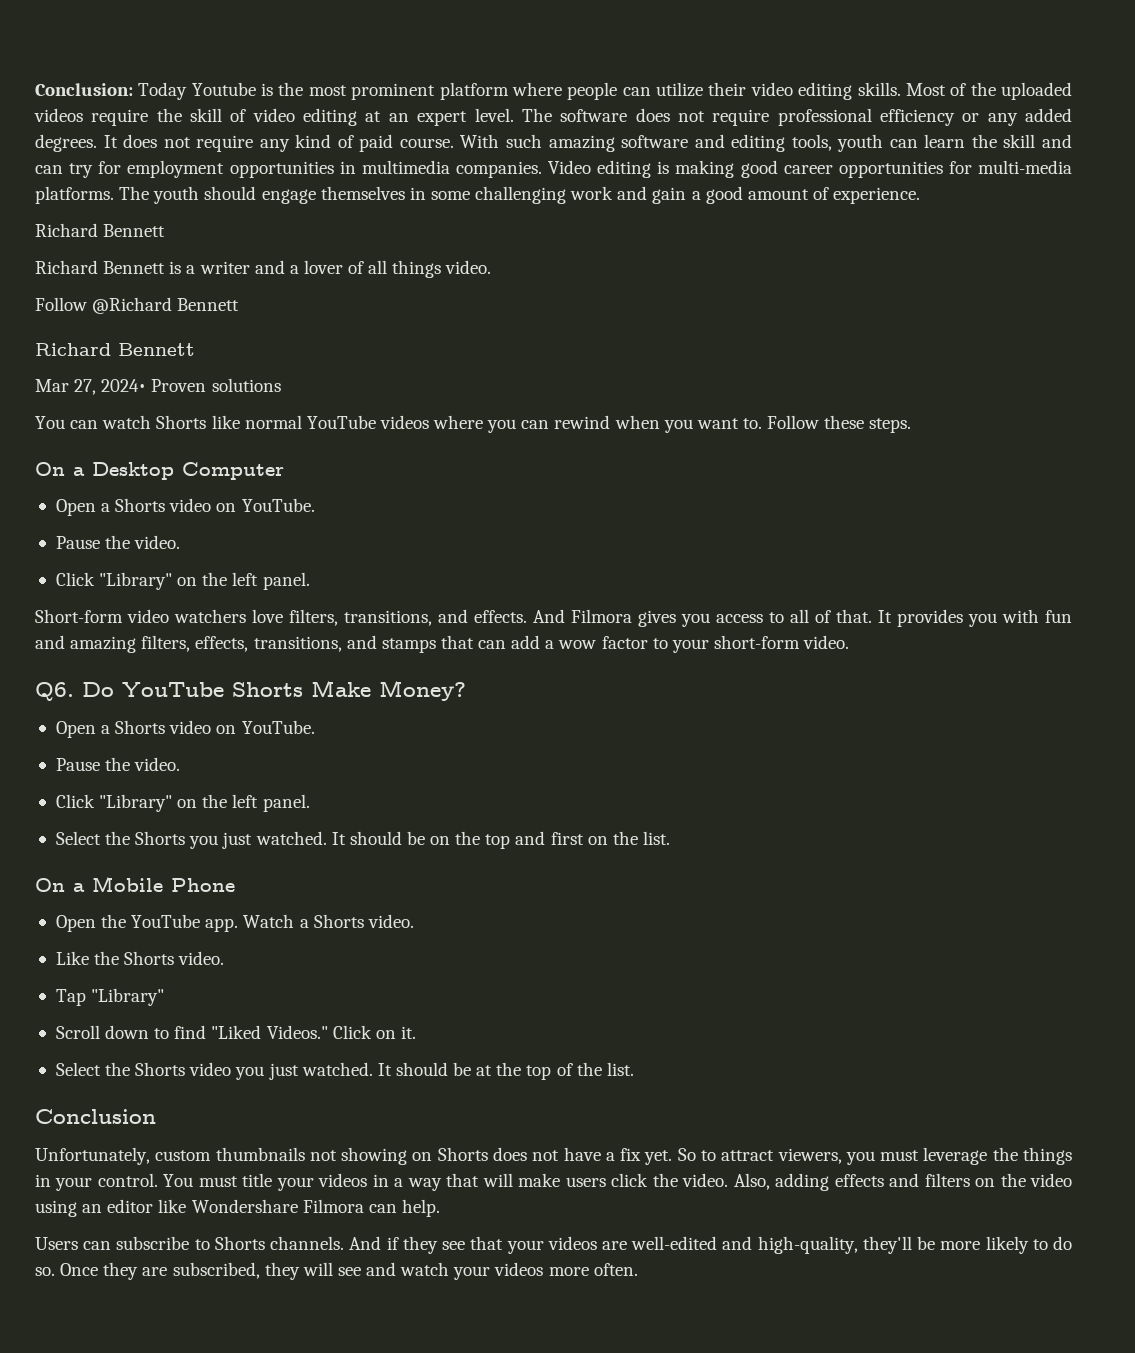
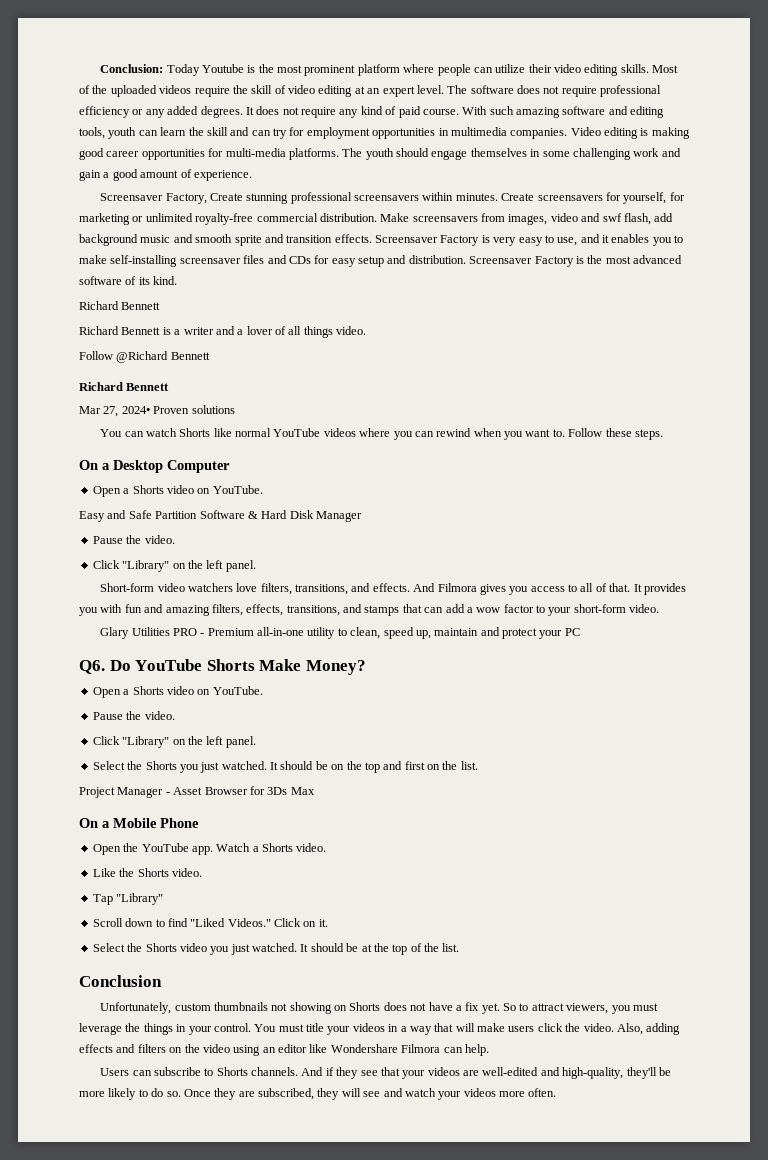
(921, 195) none -> [100,192,685,204] [79,213,674,225] [79,234,684,246] [79,255,682,267] [79,276,178,285] // Screensaver Factory, Create stunning professional screensavers within minutes. Create screensavers for yourself, for marketing or unlimited royalty-free commercial distribution. Make screensavers from images, video and swf flash, add background music and smooth sprite and transition effects. Screensaver Factory is very easy to use, and it enables you to make self-installing screensaver files and CDs for easy setup and distribution. Screensaver Factory is the most advanced software of its kind.
(315, 505) none -> [79,510,362,522] // Easy and Safe Partition Software & Hard Disk Manager
(850, 642) none -> [100,627,580,639] // Glary Utilities PRO - Premium all-in-one utility to clean, speed up, maintain and protect your PC
(670, 838) none -> [79,786,315,798] // Project Manager - Asset Browser for 3Ds Max

